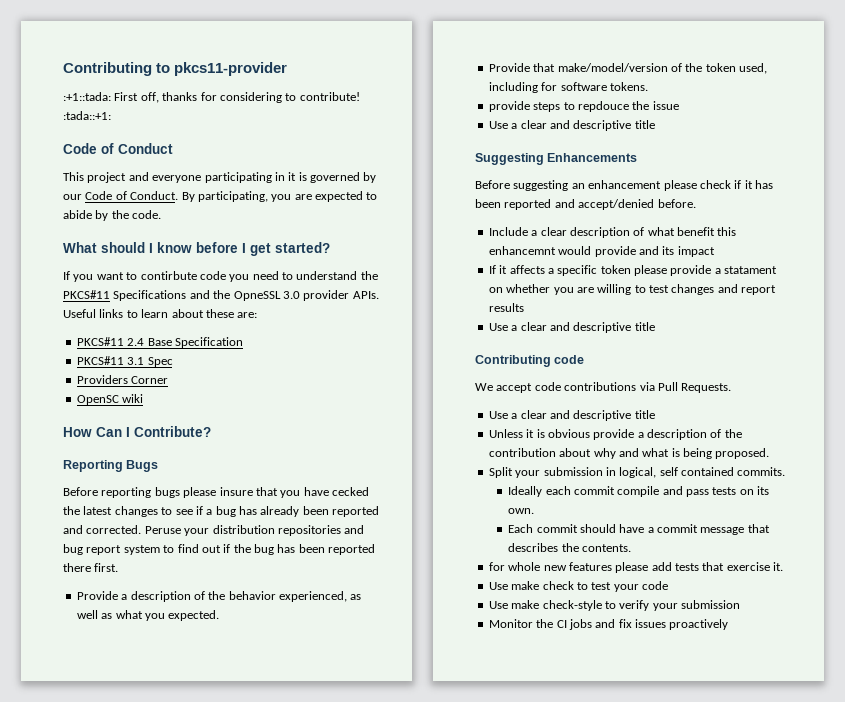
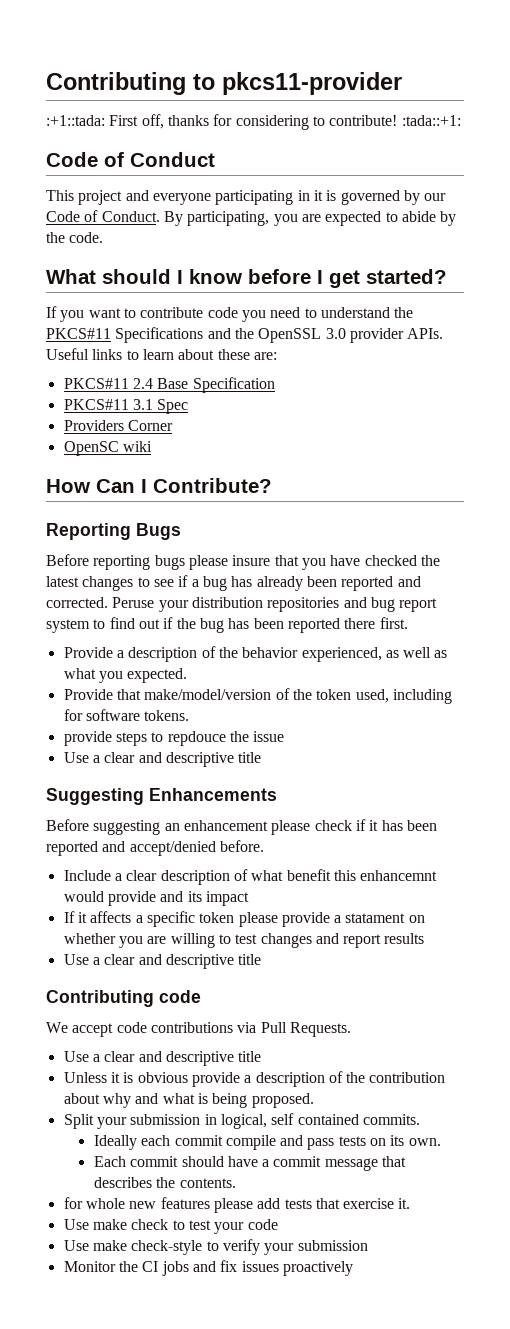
[140,271,197,280] contirbute -> [140,307,204,318] contribute
[233,291,281,301] OpneSSL -> [258,328,322,343] OpenSSL
[332,487,369,496] cecked -> [364,555,417,566] checked

